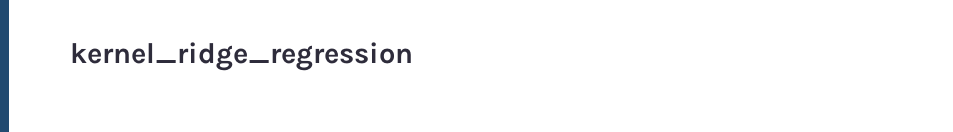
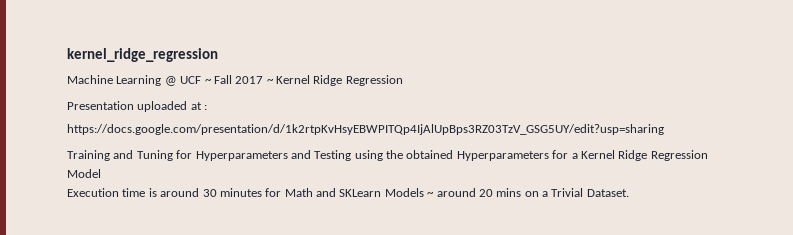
(413, 56) none -> [67,75,403,86] [67,101,208,112] [67,124,664,135] [67,150,708,161] [67,169,101,178] [67,188,629,197] // Machine Learning @ UCF ~ Fall 2017 ~ Kernel Ridge Regression // Presentation uploaded at : // https://docs.google.com/presentation/d/1k2rtpKvHsyEBWPITQp4IjAlUpBps3RZ03TzV_GSG5UY/edit?usp=sharing // Training and Tuning for Hyperparameters and Testing using the obtained Hyperparameters for a Kernel Ridge Regression Model // Execution time is around 30 minutes for Math and SKLearn Models ~ around 20 mins on a Trivial Dataset.

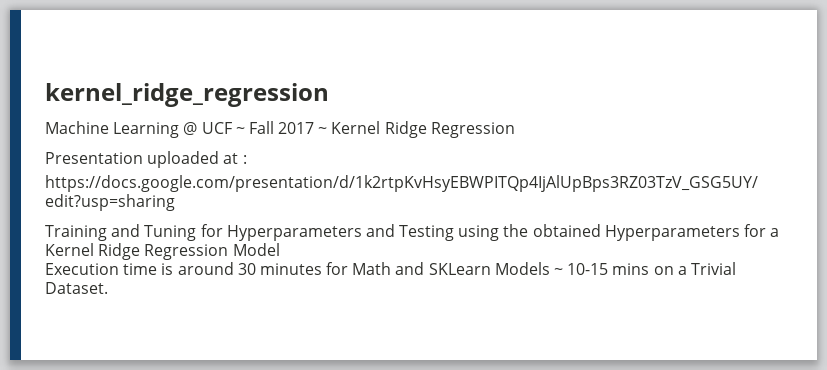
[436,188,493,197] around 20 -> [567,263,609,275] 10-15

